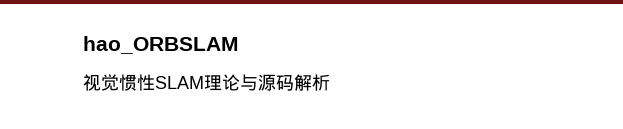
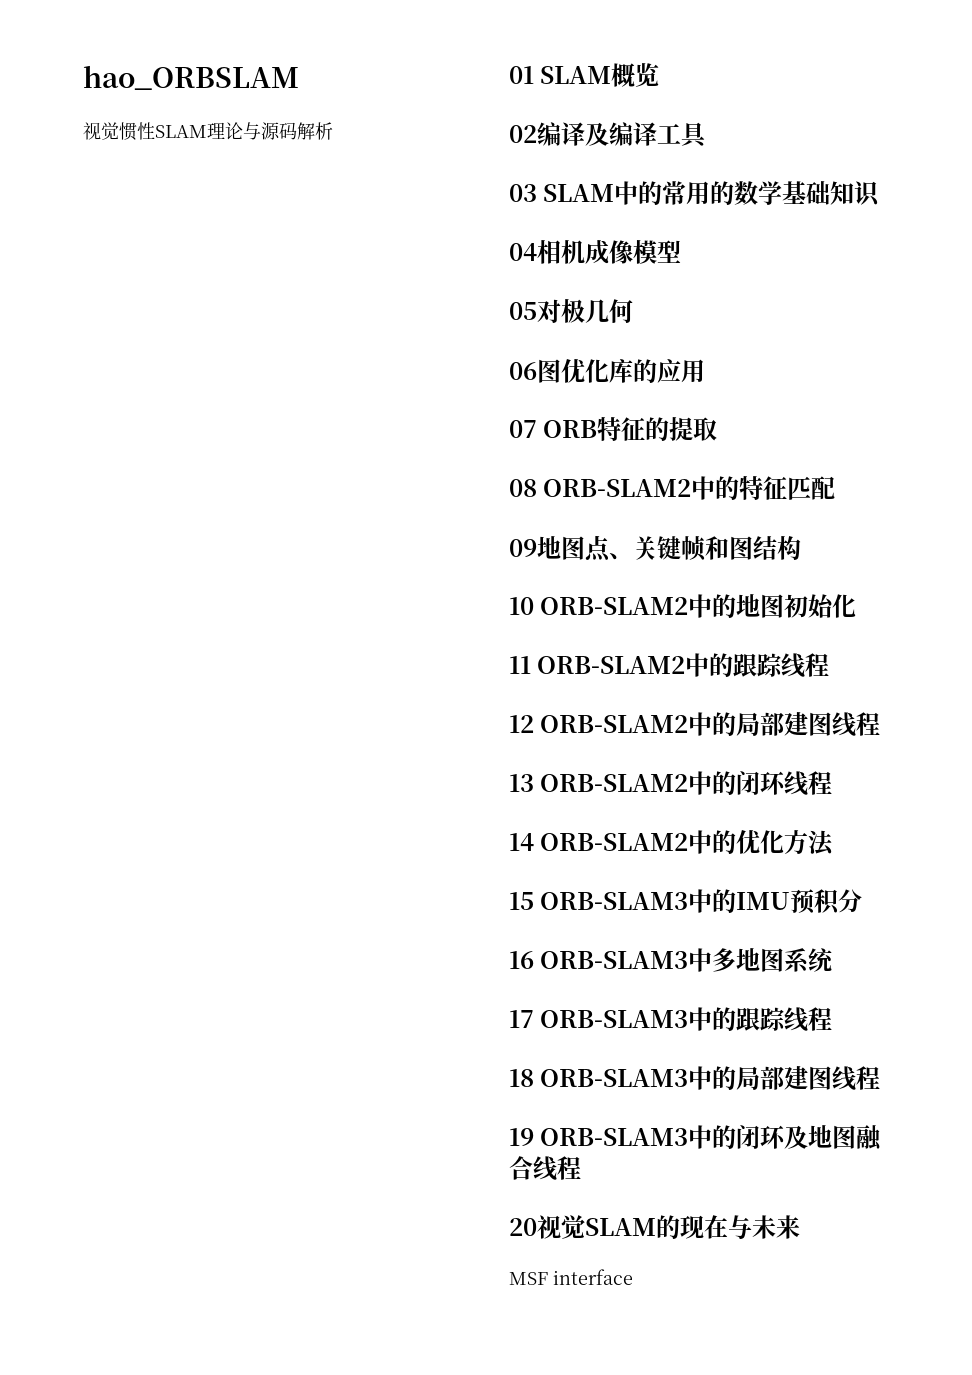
(330, 82) none -> [509,63,660,87] [509,122,708,148] [509,181,881,207] [509,240,681,264] [509,299,633,323] [509,358,705,383] [509,417,718,441] [509,476,836,500] [509,535,801,562] [509,594,857,618] [509,653,830,678] [509,712,881,737] [509,771,833,796] [509,830,835,856] [509,889,863,915] [509,948,835,973] [509,1007,833,1032] [509,1066,881,1091] [509,1125,883,1151] [509,1156,581,1181] [509,1215,800,1239] [509,1269,633,1285] // 01 SLAM概览 // 02编译及编译工具 // 03 SLAM中的常用的数学基础知识 // 04相机成像模型 // 05对极几何 // 06图优化库的应用 // 07 ORB特征的提取 // 08 ORB-SLAM2中的特征匹配 // 09地图点、关键帧和图结构 // 10 ORB-SLAM2中的地图初始化 // 11 ORB-SLAM2中的跟踪线程 // 12 ORB-SLAM2中的局部建图线程 // 13 ORB-SLAM2中的闭环线程 // 14 ORB-SLAM2中的优化方法 // 15 ORB-SLAM3中的IMU预积分 // 16 ORB-SLAM3中多地图系统 // 17 ORB-SLAM3中的跟踪线程 // 18 ORB-SLAM3中的局部建图线程 // 19 ORB-SLAM3中的闭环及地图融合线程 // 20视觉SLAM的现在与未来 // MSF interface

